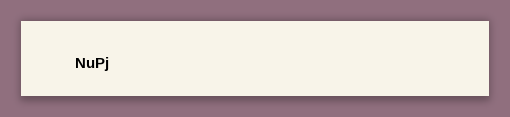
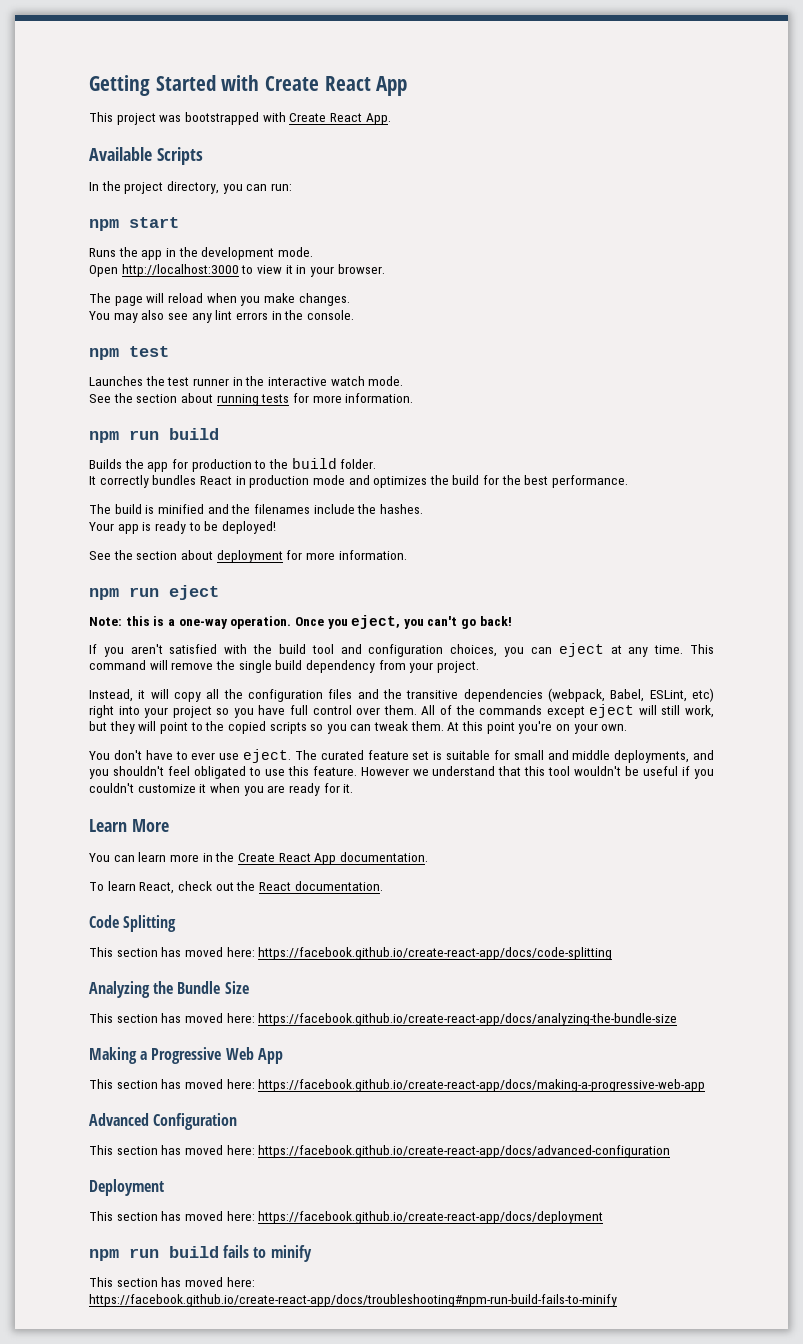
[75,57,109,71] NuPj -> [89,75,408,96] [89,112,391,125] [89,147,203,165] [89,181,292,194] [89,217,179,231] [89,247,313,260] [89,264,385,277] [89,293,350,306] [89,310,354,323] [89,346,169,360] [89,376,404,386] [89,393,414,406] [89,428,219,443] [89,458,377,472] [89,475,629,488] [89,504,423,514] [89,521,276,534] [89,550,407,563] [89,585,219,600] [89,615,512,629] [89,643,714,657] [89,660,479,673] [89,688,715,702] [89,704,714,718] [89,721,628,734] [89,749,714,763] [89,766,715,779] [89,783,354,796] [89,819,169,832] [89,852,428,865] [89,881,383,894] [89,915,177,932] [89,947,613,960] [89,981,249,998] [89,1013,678,1026] [89,1047,283,1064] [89,1079,706,1092] [89,1113,238,1130] [89,1145,671,1158] [89,1179,164,1196] [89,1211,604,1224] [89,1245,312,1262] [89,1277,255,1287] [89,1294,617,1307] Getting Started with Create React App // This project was bootstrapped with Create React App. // Available Scripts // In the project directory, you can run: // npm start // Runs the app in the development mode. // Open http://localhost:3000 to view it in your browser. // The page will reload when you make changes. // You may also see any lint errors in the console. // npm test // Launches the test runner in the interactive watch mode. // See the section about running tests for more information. // npm run build // Builds the app for production to the build folder. // It correctly bundles React in production mode and optimizes the build for the best performance. // The build is minified and the filenames include the hashes. // Your app is ready to be deployed! // See the section about deployment for more information. // npm run eject // Note: this is a one-way operation. Once you eject, you can't go back! // If you aren't satisfied with the build tool and configuration choices, you can eject at any time. This command will remove the single build dependency from your project. // Instead, it will copy all the configuration files and the transitive dependencies (webpack, Babel, ESLint, etc) right into your project so you have full control over them. All of the commands except eject will still work, but they will point to the copied scripts so you can tweak them. At this point you're on your own. // You don't have to ever use eject. The curated feature set is suitable for small and middle deployments, and you shouldn't feel obligated to use this feature. However we understand that this tool wouldn't be useful if you couldn't customize it when you are ready for it. // Learn More // You can learn more in the Create React App documentation. // To learn React, check out the React documentation. // Code Splitting // This section has moved here: https://facebook.github.io/create-react-app/docs/code-splitting // Analyzing the Bundle Size // This section has moved here: https://facebook.github.io/create-react-app/docs/analyzing-the-bundle-size // Making a Progressive Web App // This section has moved here: https://facebook.github.io/create-react-app/docs/making-a-progressive-web-app // Advanced Configuration // This section has moved here: https://facebook.github.io/create-react-app/docs/advanced-configuration // Deployment // This section has moved here: https://facebook.github.io/create-react-app/docs/deployment // npm run build fails to minify // This section has moved here: https://facebook.github.io/create-react-app/docs/troubleshooting#npm-run-build-fails-to-minify

